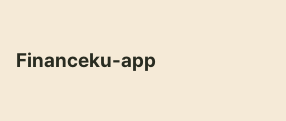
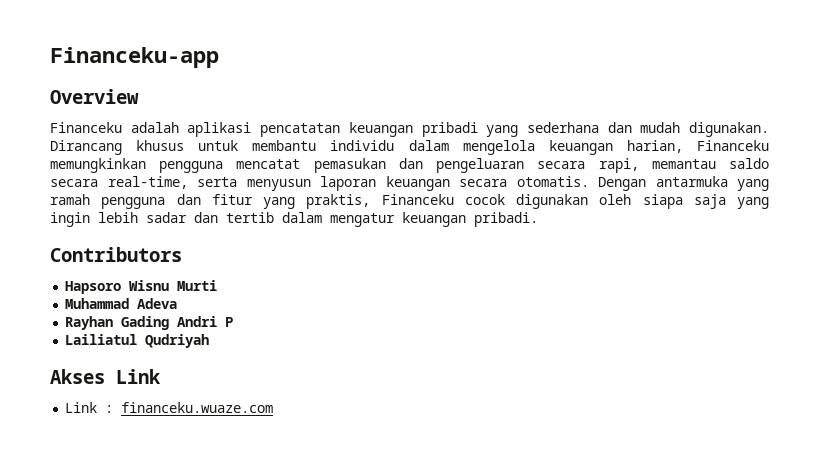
(156, 61) none -> [50,89,139,104] [50,122,769,137] [50,140,769,155] [50,158,769,173] [50,176,769,191] [50,194,769,209] [50,212,538,227] [50,247,182,262] [65,280,218,294] [65,298,178,309] [65,316,234,330] [65,334,210,348] [50,369,161,384] [65,402,274,413] // Overview // Financeku adalah aplikasi pencatatan keuangan pribadi yang sederhana dan mudah digunakan. Dirancang khusus untuk membantu individu dalam mengelola keuangan harian, Financeku memungkinkan pengguna mencatat pemasukan dan pengeluaran secara rapi, memantau saldo secara real-time, serta menyusun laporan keuangan secara otomatis. Dengan antarmuka yang ramah pengguna dan fitur yang praktis, Financeku cocok digunakan oleh siapa saja yang ingin lebih sadar dan tertib dalam mengatur keuangan pribadi. // Contributors // Hapsoro Wisnu Murti // Muhammad Adeva // Rayhan Gading Andri P // Lailiatul Qudriyah // Akses Link // Link : financeku.wuaze.com

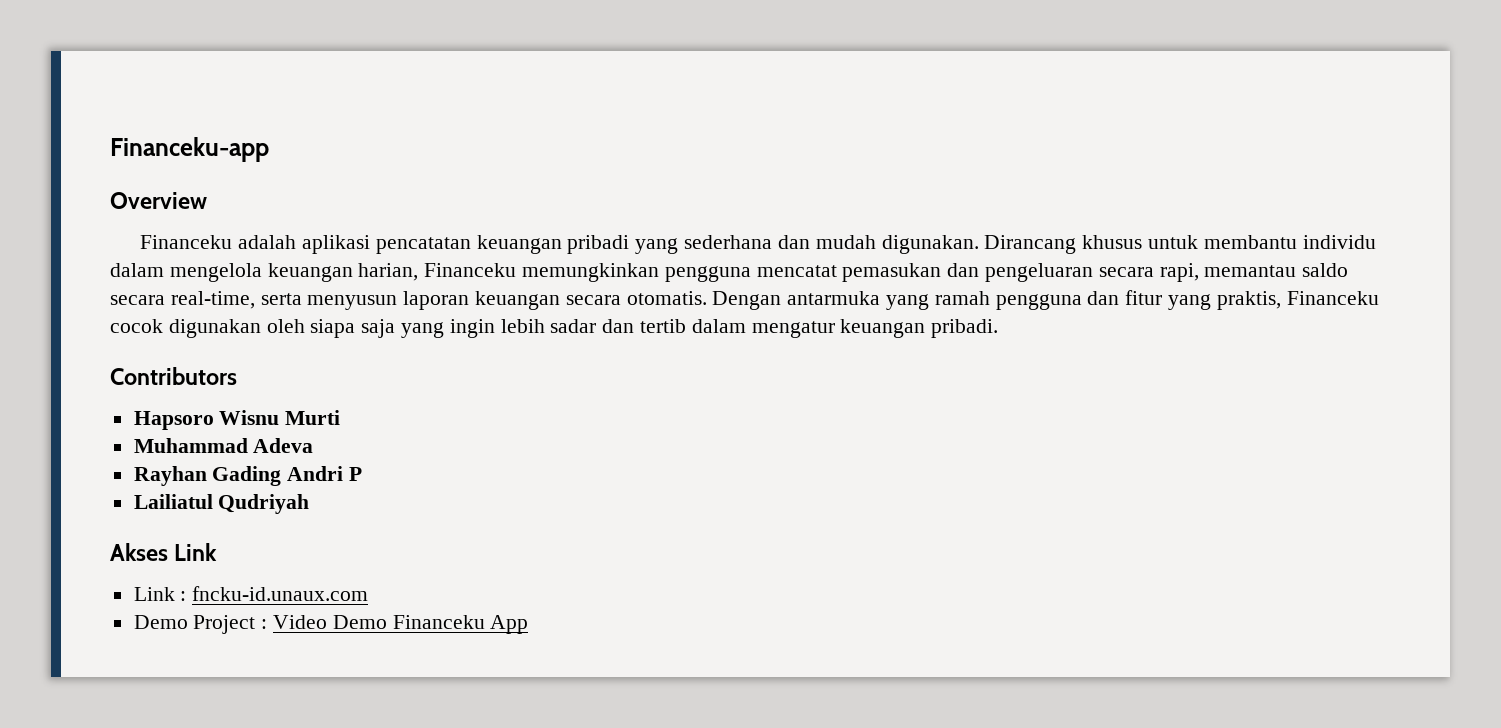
[121,402,274,413] financeku.wuaze.com -> [192,586,369,601] [133,615,529,634] fncku-id.unaux.com // Demo Project : Video Demo Financeku App

